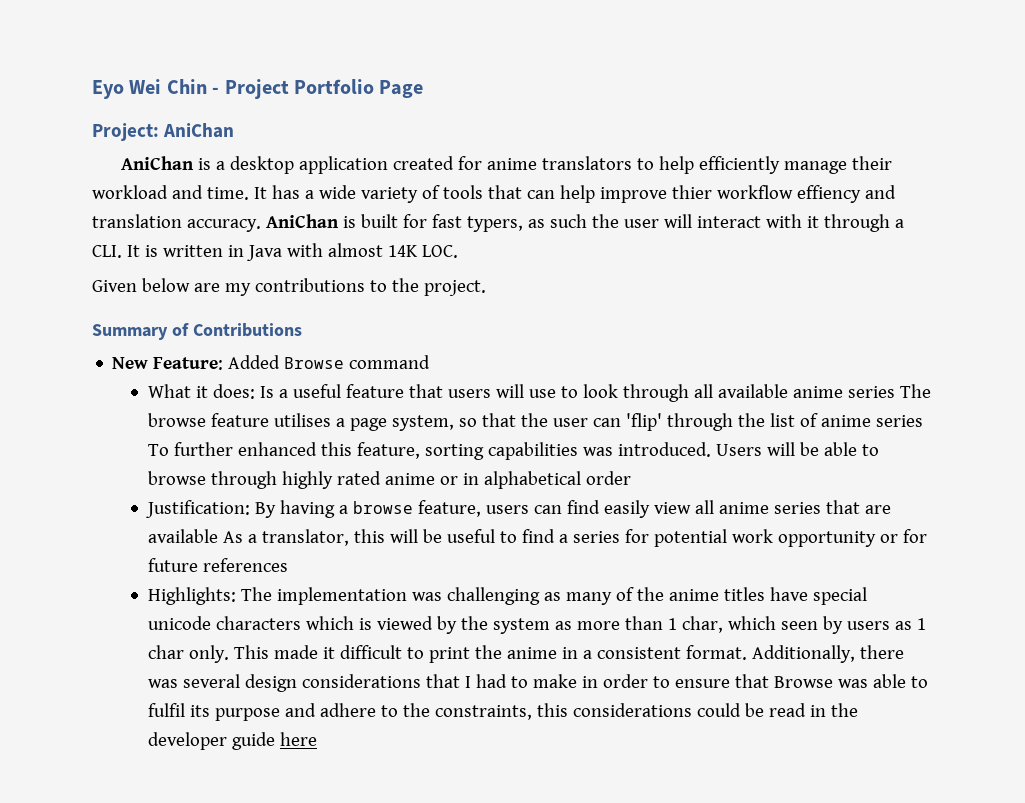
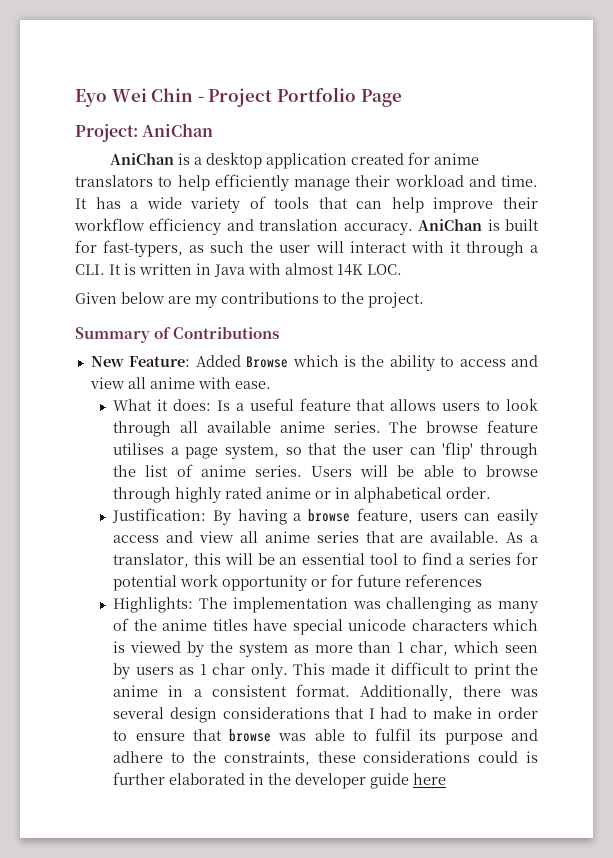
[671,185,861,203] thier workflow effiency -> [503,197,539,209] [74,218,222,235] their workflow efficiency
[431,214,523,232] fast typers, -> [103,240,184,257] fast-typers,
[349,355,431,369] command -> [292,355,538,371] [89,377,271,389] which is the ability to access and view all anime with ease.
[447,384,556,398] users will use -> [390,399,481,411] allows users
[847,386,895,398] series -> [333,421,381,433] series.
[875,415,923,427] [147,442,711,460] series To further enhanced this feature, sorting capabilities was introduced. -> [254,465,302,477] series.
[585,471,631,485] order -> [446,487,492,499] order.
[566,500,650,518] find easily -> [496,509,538,525] [113,531,194,543] easily access and
[147,529,218,543] available -> [430,531,500,543] available.
[446,529,495,543] useful -> [279,553,399,565] an essential tool
[773,676,833,688] Browse -> [229,729,272,742] browse
[536,703,568,717] this -> [317,751,356,763] these
[744,703,806,717] be read -> [526,751,538,763] [113,772,246,785] is further elaborated

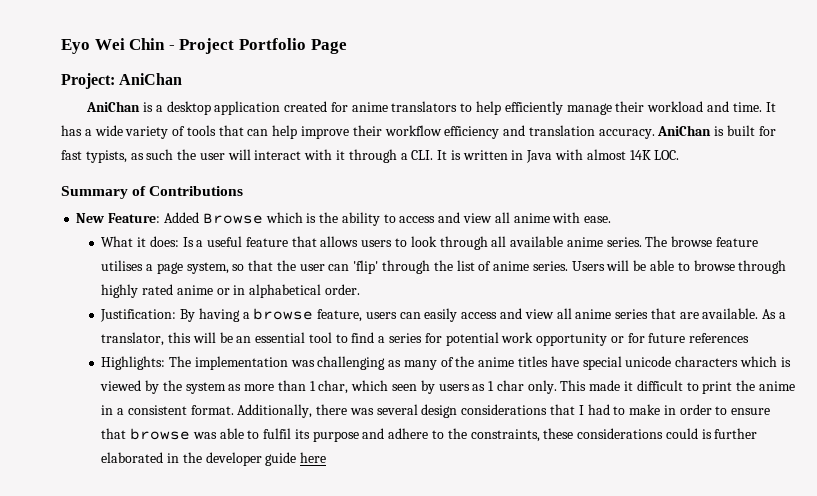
[103,240,184,257] fast-typers, -> [61,150,127,163] fast typists,
[75,292,424,308] // Given below are my contributions to the project. -> (680, 155) none

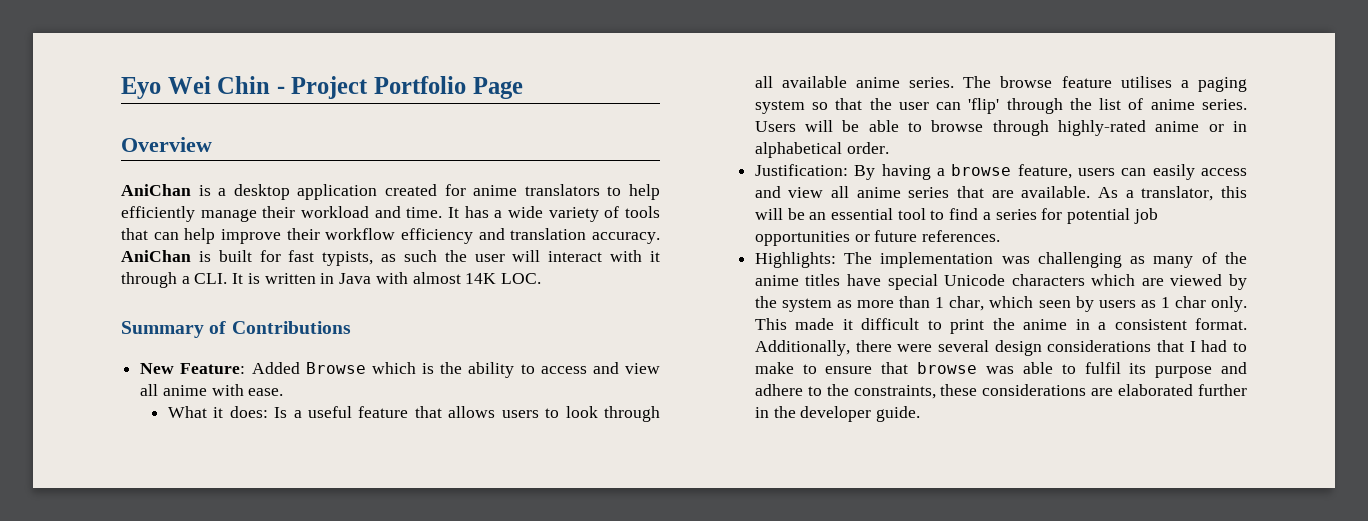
[61,73,183,89] Project: AniChan -> [121,137,212,152] Overview
[156,262,229,274] page system, -> [1198,77,1247,92] [754,100,805,114] paging system
[101,284,173,298] highly rated -> [1058,120,1147,136] highly-rated
[501,332,750,346] work opportunity or for future references -> [1133,208,1158,224] [754,230,1000,246] job opportunities or future references.
[625,356,672,367] unicode -> [944,274,1006,286] Unicode
[780,357,791,367] is -> [1141,278,1164,286] are
[349,408,374,415] was -> [897,344,933,352] were
[663,404,712,415] in order -> (794, 368) none
[665,428,758,439] [101,452,164,463] could is further elaborated -> [1091,384,1247,396] are elaborated further
[265,452,327,466] guide here -> [875,406,920,422] guide.

